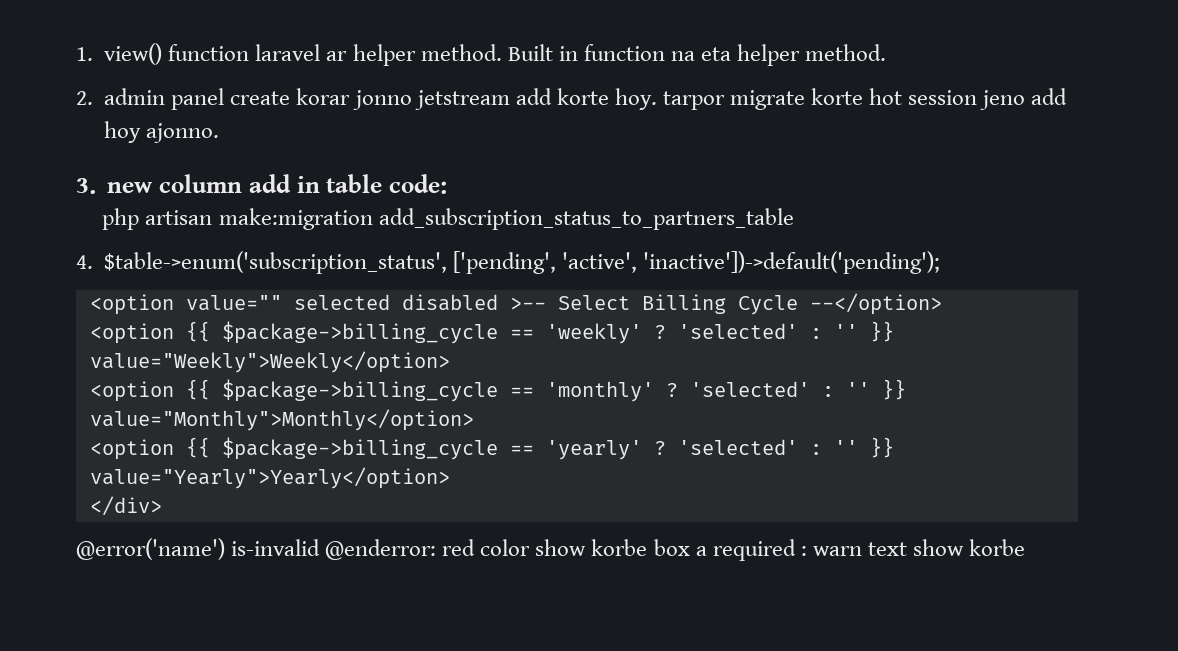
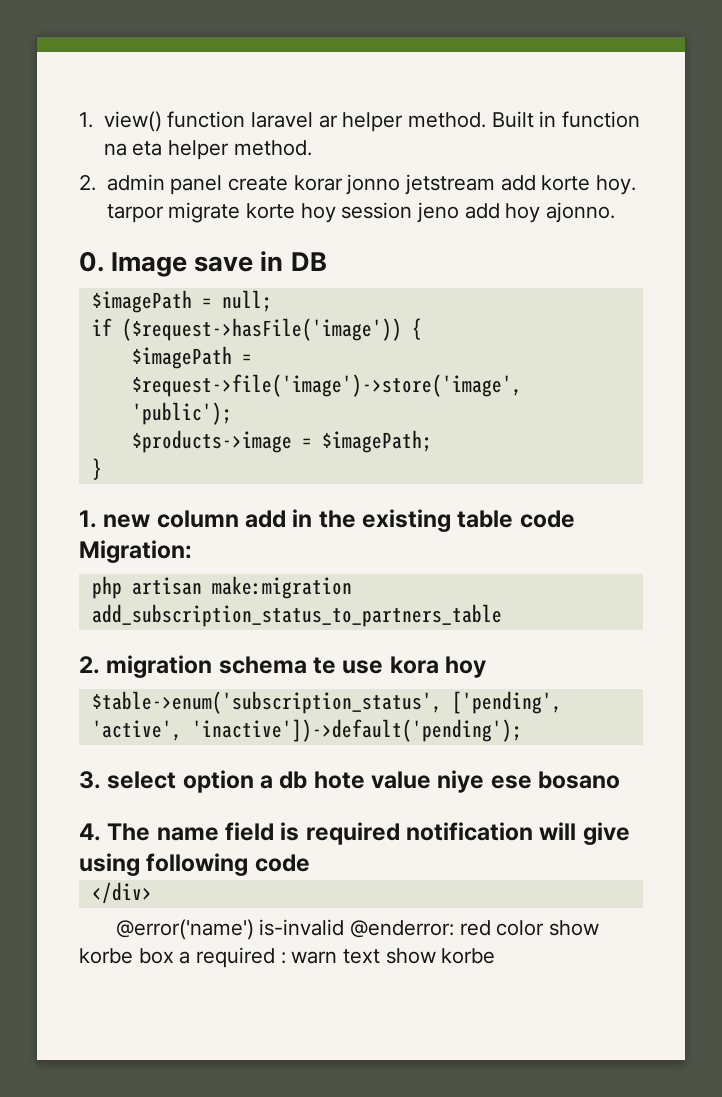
[869,88,903,105] hot -> [300,203,336,223] hoy
[76,174,447,194] [102,208,794,230] [76,251,941,274] [89,293,942,315] [89,321,894,344] [89,351,450,373] [89,379,906,402] [89,409,474,431] [89,437,894,460] [89,467,450,489] 3. new column add in table code: // php artisan make:migration add_subscription_status_to_partners_table // 4. $table->enum('subscription_status', ['pending', 'active', 'inactive'])->default('pending'); // <option value="" selected disabled >-- Select Billing Cycle --</option> // <option {{ $package->billing_cycle == 'weekly' ? 'selected' : '' }} value="Weekly">Weekly</option> // <option {{ $package->billing_cycle == 'monthly' ? 'selected' : '' }} value="Monthly">Monthly</option> // <option {{ $package->billing_cycle == 'yearly' ? 'selected' : '' }} value="Yearly">Yearly</option> -> [79,251,327,277] [91,290,272,313] [91,318,422,341] [131,346,252,369] [131,374,522,397] [131,402,232,425] [131,430,432,453] [91,458,102,480] [79,509,575,532] [79,540,192,563] [91,576,352,599] [91,604,502,627] [79,655,487,678] [91,691,562,714] [91,719,522,742] [79,770,621,793] [79,822,630,845] [79,853,310,876] 0. Image save in DB // $imagePath = null; // if ($request->hasFile('image')) { // $imagePath = $request->file('image')->store('image', 'public'); // $products->image = $imagePath; // } // 1. new column add in the existing table code Migration: // php artisan make:migration add_subscription_status_to_partners_table // 2. migration schema te use kora hoy // $table->enum('subscription_status', ['pending', 'active', 'inactive'])->default('pending'); // 3. select option a db hote value niye ese bosano // 4. The name field is required notification will give using following code

